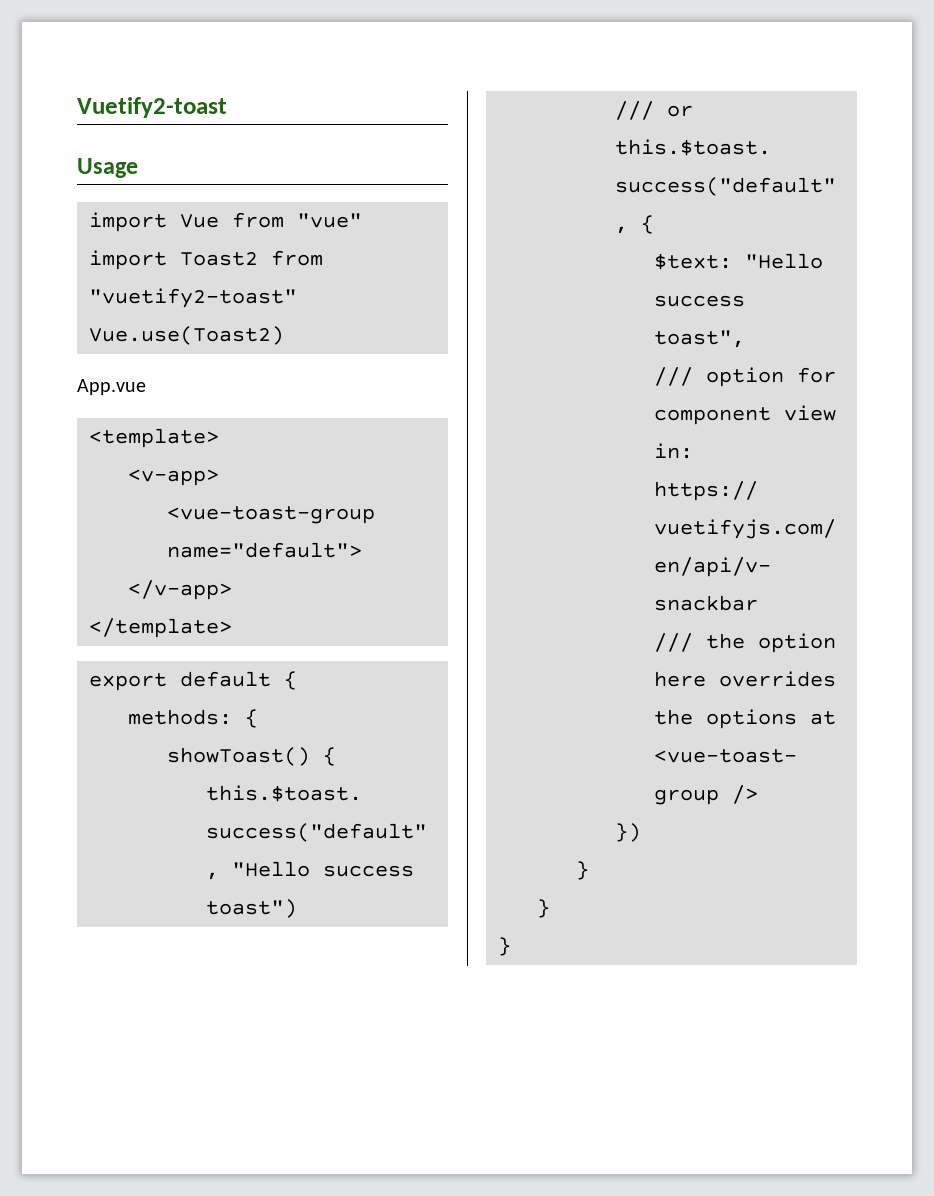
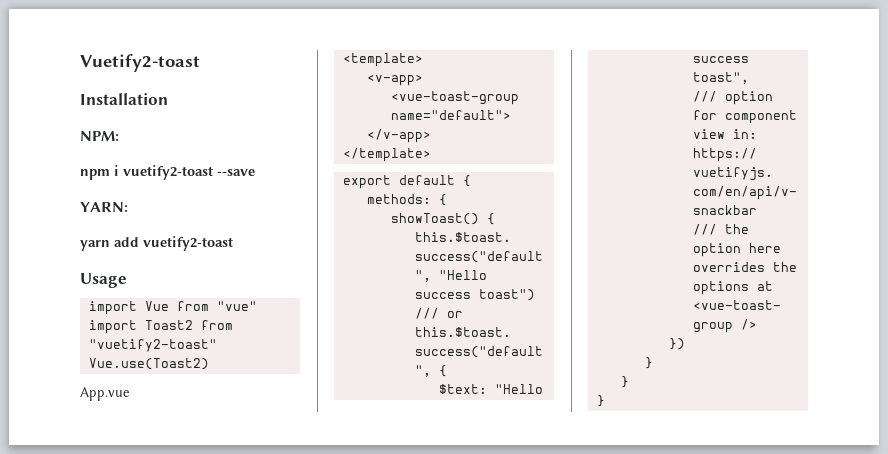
(227, 107) none -> [80,93,168,105] [80,131,119,141] [80,165,255,180] [80,202,128,212] [80,236,233,251] // Installation // NPM: // npm i vuetify2-toast --save // YARN: // yarn add vuetify2-toast

